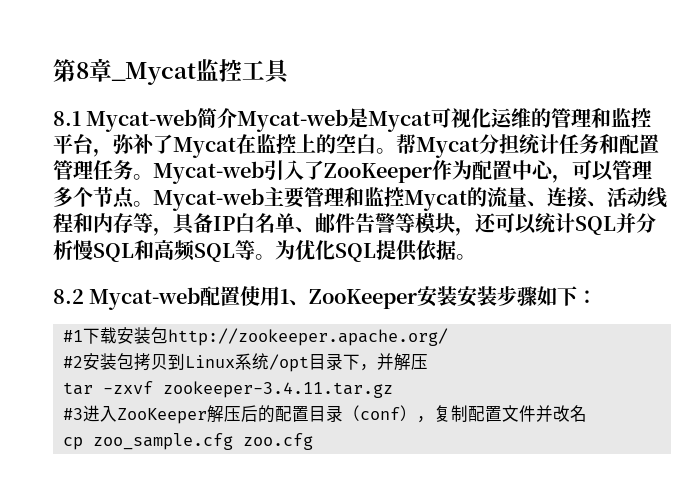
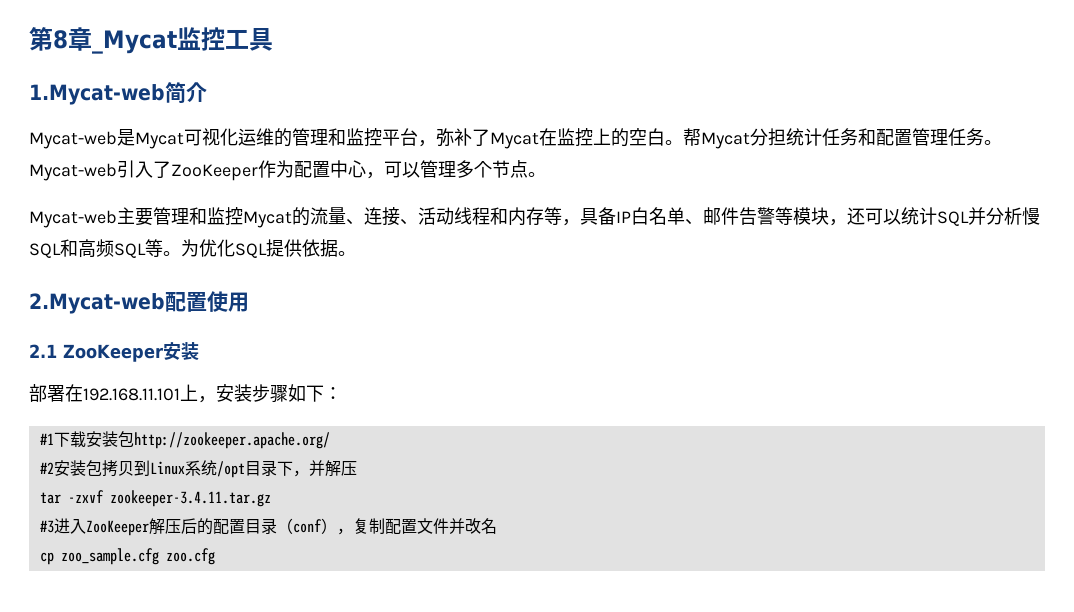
[53,109,198,132] 8.1 Mycat-web -> [29,84,165,105] 1.Mycat-web
(238, 118) none -> (207, 92) //
(153, 204) none -> (546, 174) //
[53,287,201,310] 8.2 Mycat-web -> [29,293,165,314] 2.Mycat-web
[280,289,310,306] 1、 -> [29,344,57,358] // 2.1
(458, 296) none -> [29,384,216,403] // 部署在192.168.11.101上，

